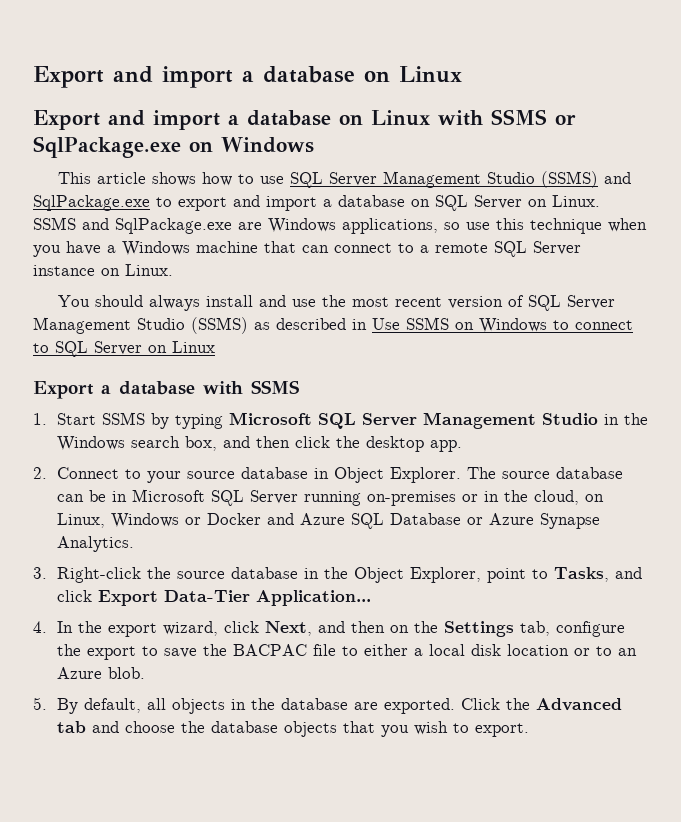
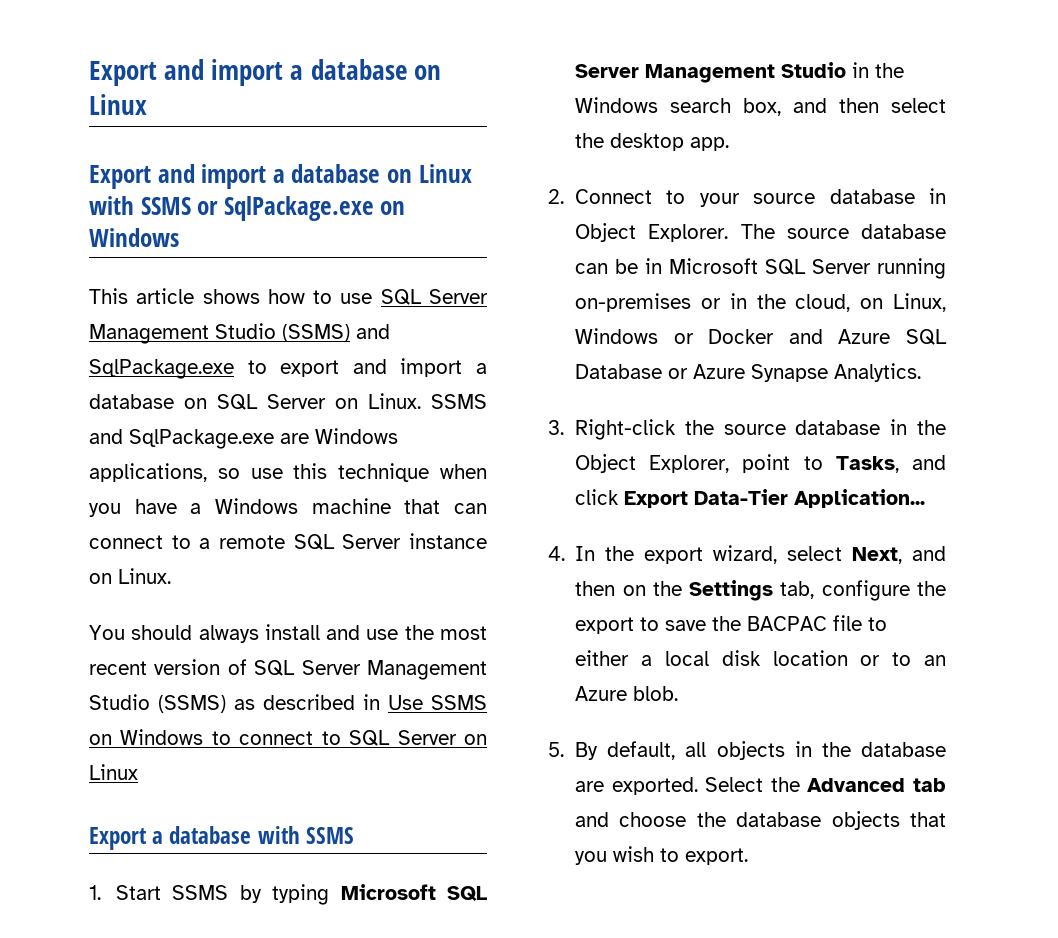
[294,436,330,448] click -> [891,98,946,113] select
[223,621,259,633] click -> [787,546,843,561] select
[460,698,500,710] Click -> [705,777,764,792] Select

